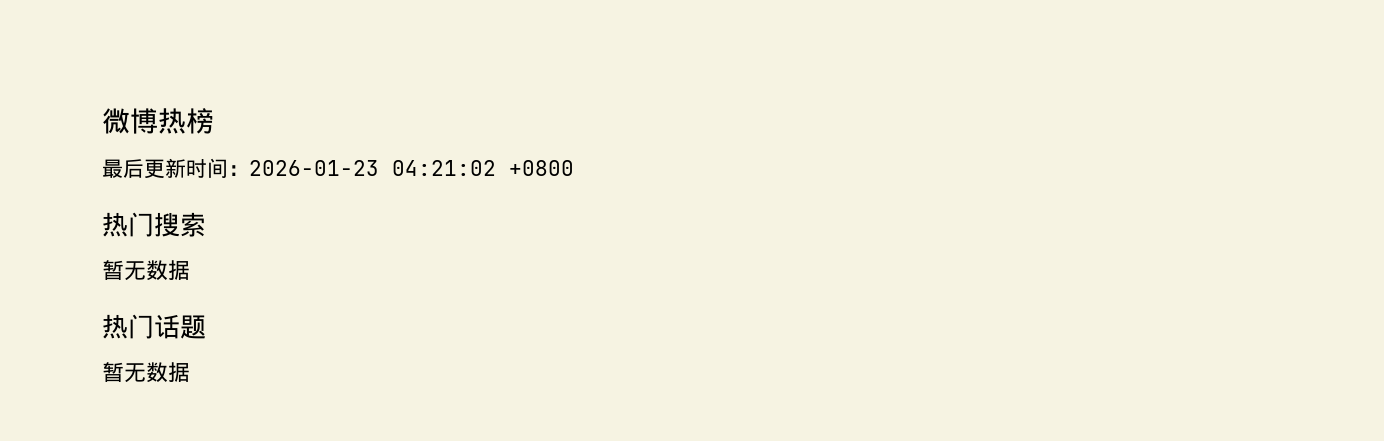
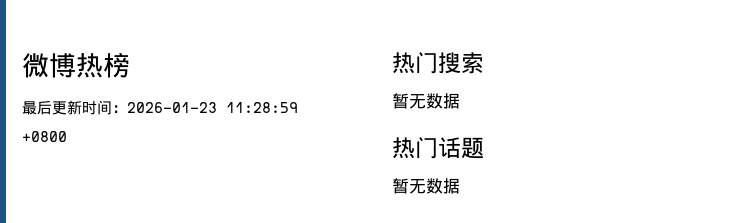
[392,160,496,176] 04:21:02 -> [226,102,298,113] 11:28:59

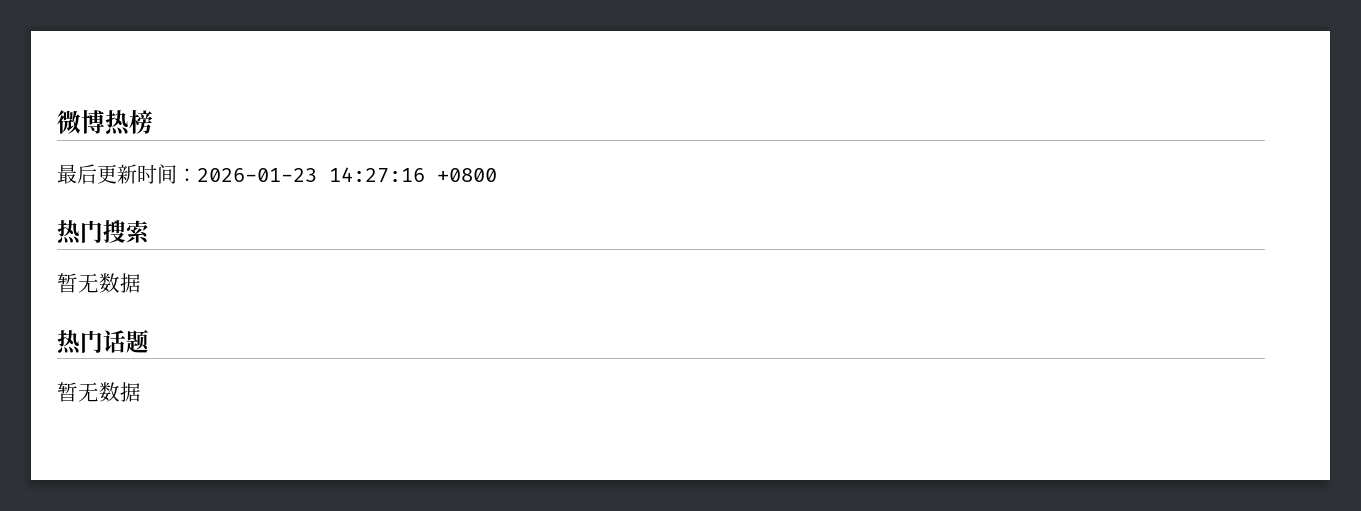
[226,102,298,113] 11:28:59 -> [329,167,425,183] 14:27:16

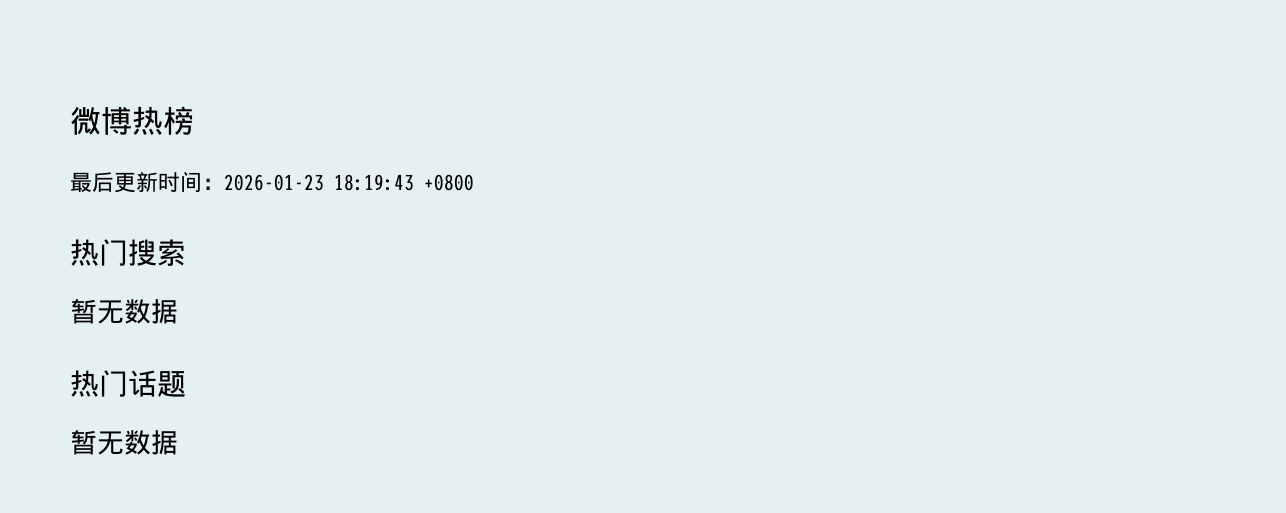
[329,167,425,183] 14:27:16 -> [334,174,414,191] 18:19:43

